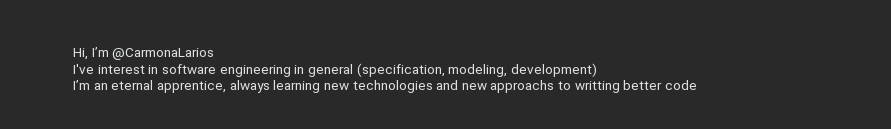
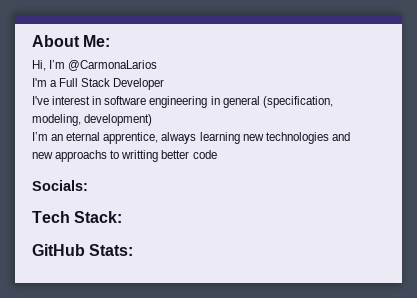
(73, 54) none -> [32,35,111,47] About Me: //
(215, 54) none -> [32,78,165,90] // I'm a Full Stack Developer
(698, 85) none -> [32,180,88,191] [32,211,123,223] [32,244,134,256] // Socials: // Tech Stack: // GitHub Stats:

